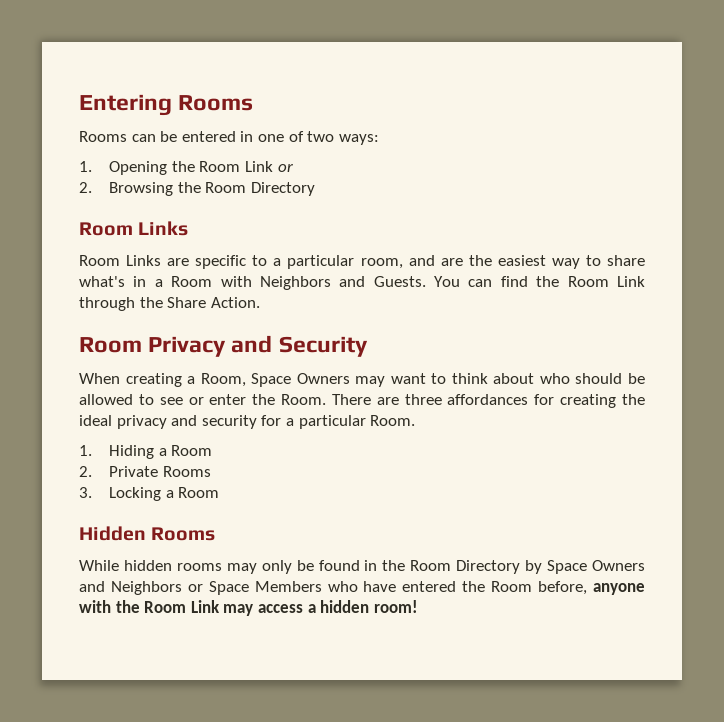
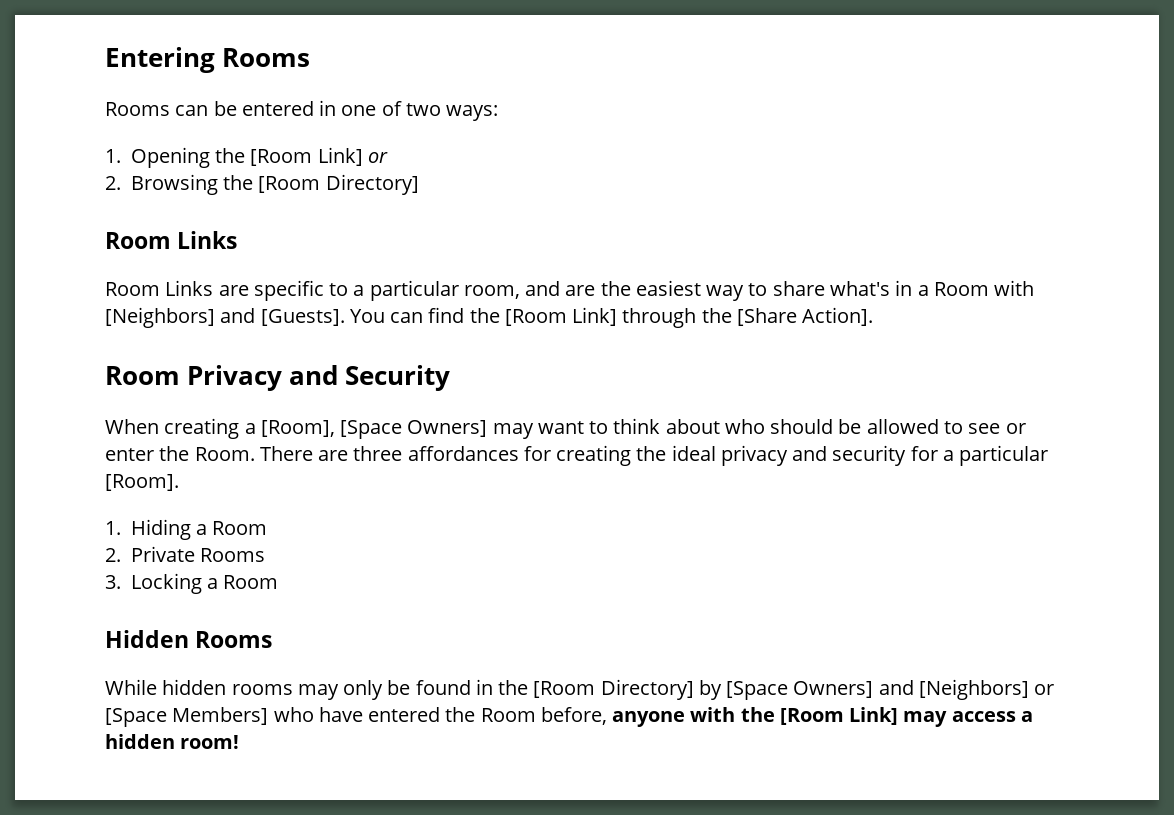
[199,161,273,172] Room Link -> [250,147,363,166] [Room Link]
[205,182,315,196] Room Directory -> [258,174,419,195] [Room Directory]
[259,276,426,290] Neighbors and Guests. -> [105,307,345,328] [Neighbors] and [Guests].
[567,276,645,287] [79,297,260,311] Room Link through the Share Action. -> [504,307,874,328] [Room Link] through the [Share Action].
[200,373,350,387] Room, Space Owners -> [260,420,488,439] [Room], [Space Owners]
[370,415,416,426] Room. -> [105,474,179,491] [Room].
[410,560,645,574] [79,581,322,595] Room Directory by Space Owners and Neighbors or Space Members -> [533,679,1055,700] [105,707,269,727] [Room Directory] by [Space Owners] and [Neighbors] or [Space Members]
[144,600,220,613] Room Link -> [779,707,899,725] [Room Link]

